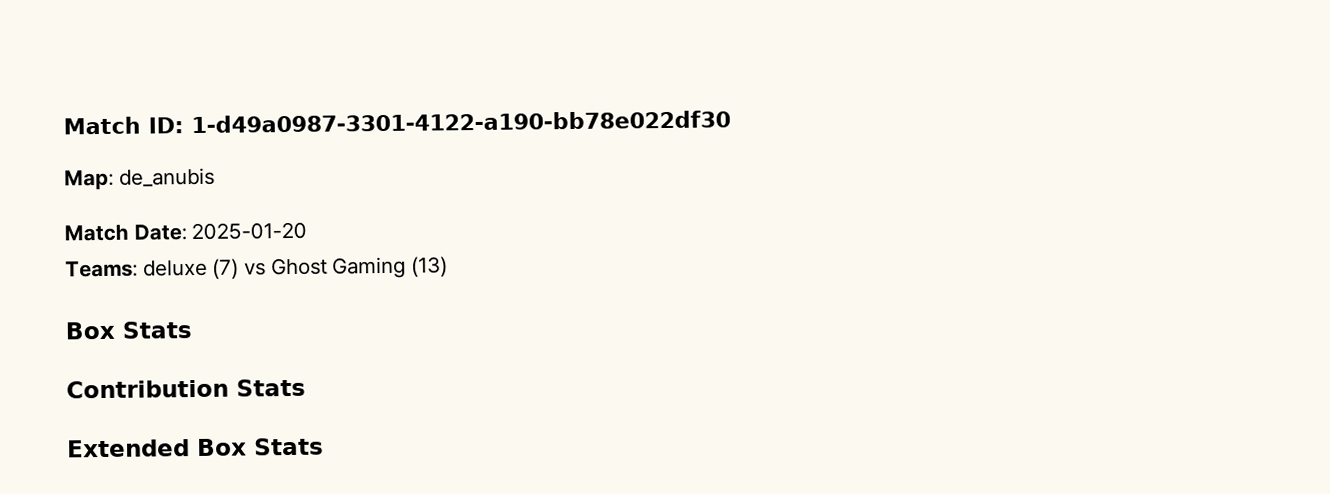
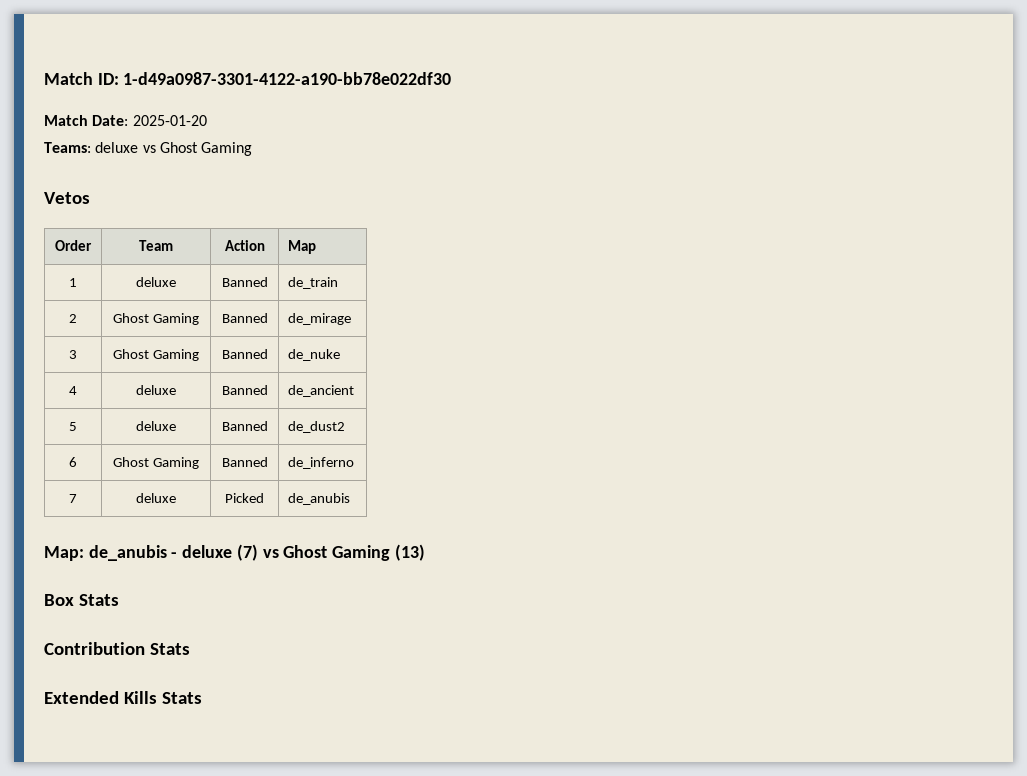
[64,167,215,191] // Map: de_anubis -> (452, 78) none
(208, 268) none -> [142,142,253,156] [44,192,90,204] [55,240,92,251] [139,240,173,251] [224,240,265,251] [288,240,317,254] [69,278,77,287] [136,277,176,287] [221,277,268,287] [288,277,339,289] [69,314,77,323] [113,313,199,325] [221,313,268,323] [288,313,352,325] [69,350,77,359] [113,349,199,361] [221,349,268,359] [288,349,341,361] [69,386,77,395] [136,385,176,395] [221,385,268,395] [288,385,355,397] [69,422,77,431] [136,421,176,431] [221,421,268,431] [288,421,346,433] [69,457,77,467] [113,457,199,469] [221,457,268,467] [288,457,355,469] [69,494,77,503] [136,493,176,503] [225,493,264,503] [288,493,351,505] [44,545,233,561] vs Ghost Gaming // Vetos // Order | Team | Action | Map // 1 | deluxe | Banned | de_train // 2 | Ghost Gaming | Banned | de_mirage // 3 | Ghost Gaming | Banned | de_nuke // 4 | deluxe | Banned | de_ancient // 5 | deluxe | Banned | de_dust2 // 6 | Ghost Gaming | Banned | de_inferno // 7 | deluxe | Picked | de_anubis // Map: de_anubis - deluxe
[197,438,247,456] Box -> [123,691,157,704] Kills

